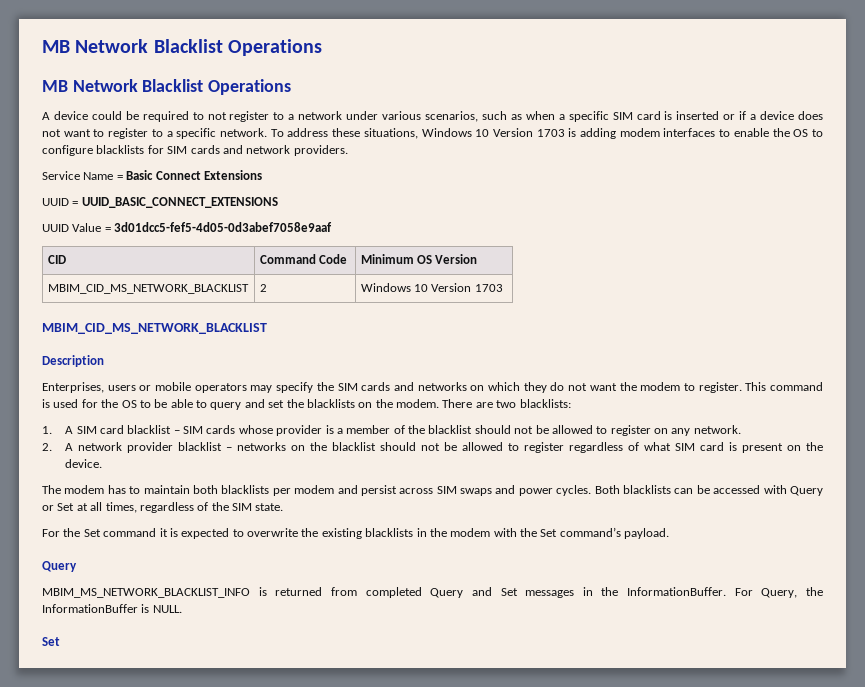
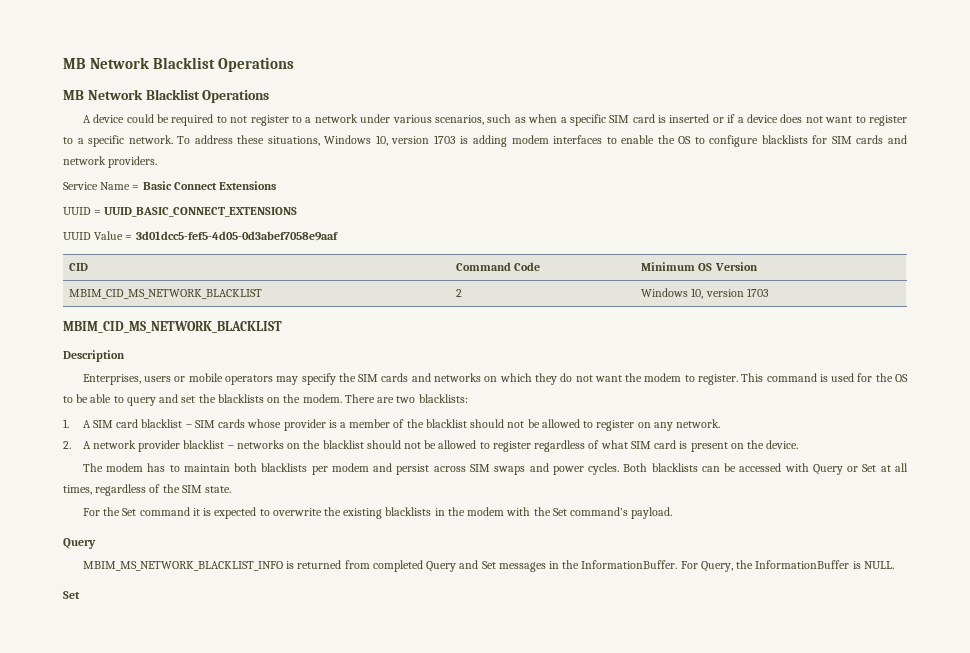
[475,128,533,137] 10 Version -> [375,135,430,146] 10, version
[414,283,472,292] 10 Version -> [691,288,744,299] 10, version

